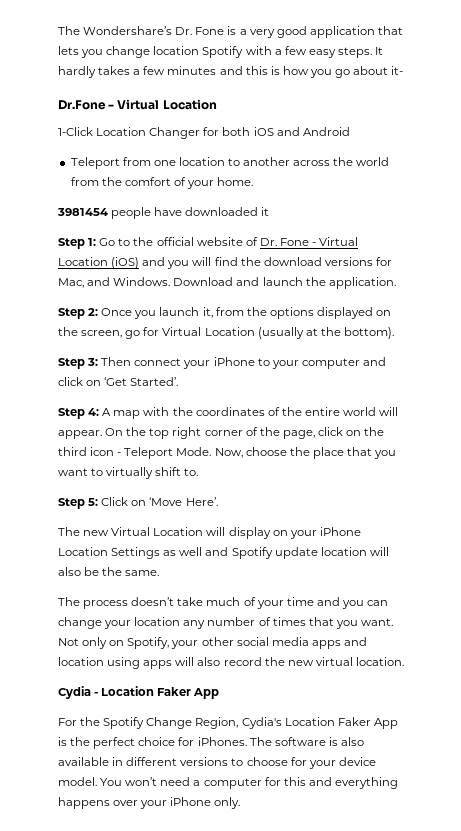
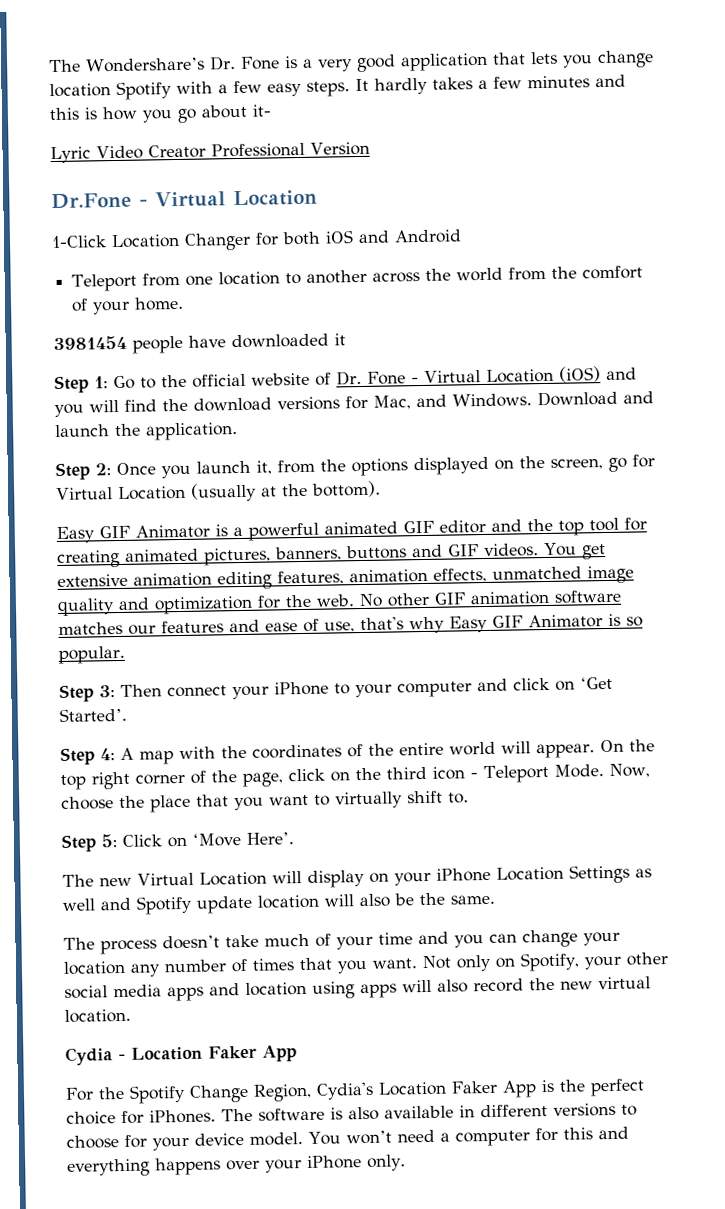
(404, 70) none -> [50,141,370,164] // Lyric Video Creator Professional Version
(394, 333) none -> [56,517,647,544] [57,542,606,569] [57,565,634,590] [57,589,622,616] [58,613,643,635] [58,645,125,664] // Easy GIF Animator is a powerful animated GIF editor and the top tool for creating animated pictures, banners, buttons and GIF videos. You get extensive animation editing features, animation effects, unmatched image quality and optimization for the web. No other GIF animation software matches our features and ease of use, that's why Easy GIF Animator is so popular.

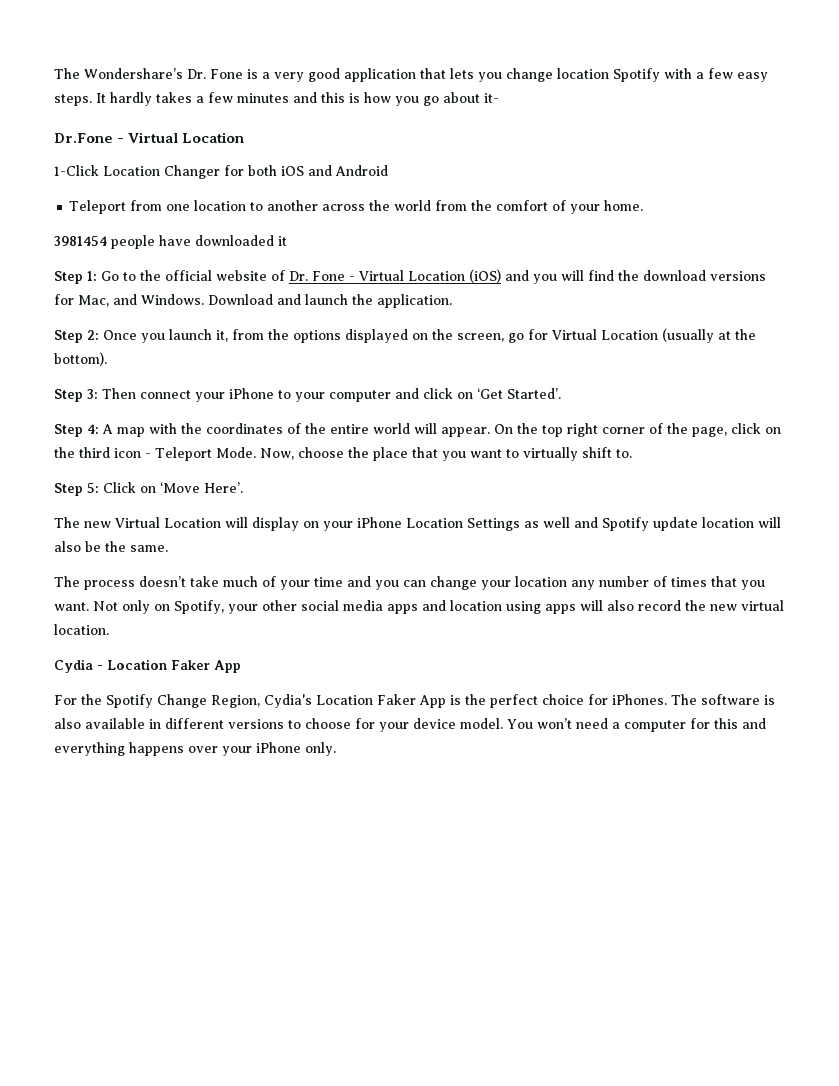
[50,141,370,164] // Lyric Video Creator Professional Version -> (499, 98) none
[56,517,647,544] [57,542,606,569] [57,565,634,590] [57,589,622,616] [58,613,643,635] [58,645,125,664] // Easy GIF Animator is a powerful animated GIF editor and the top tool for creating animated pictures, banners, buttons and GIF videos. You get extensive animation editing features, animation effects, unmatched image quality and optimization for the web. No other GIF animation software matches our features and ease of use, that's why Easy GIF Animator is so popular. -> (107, 359) none

